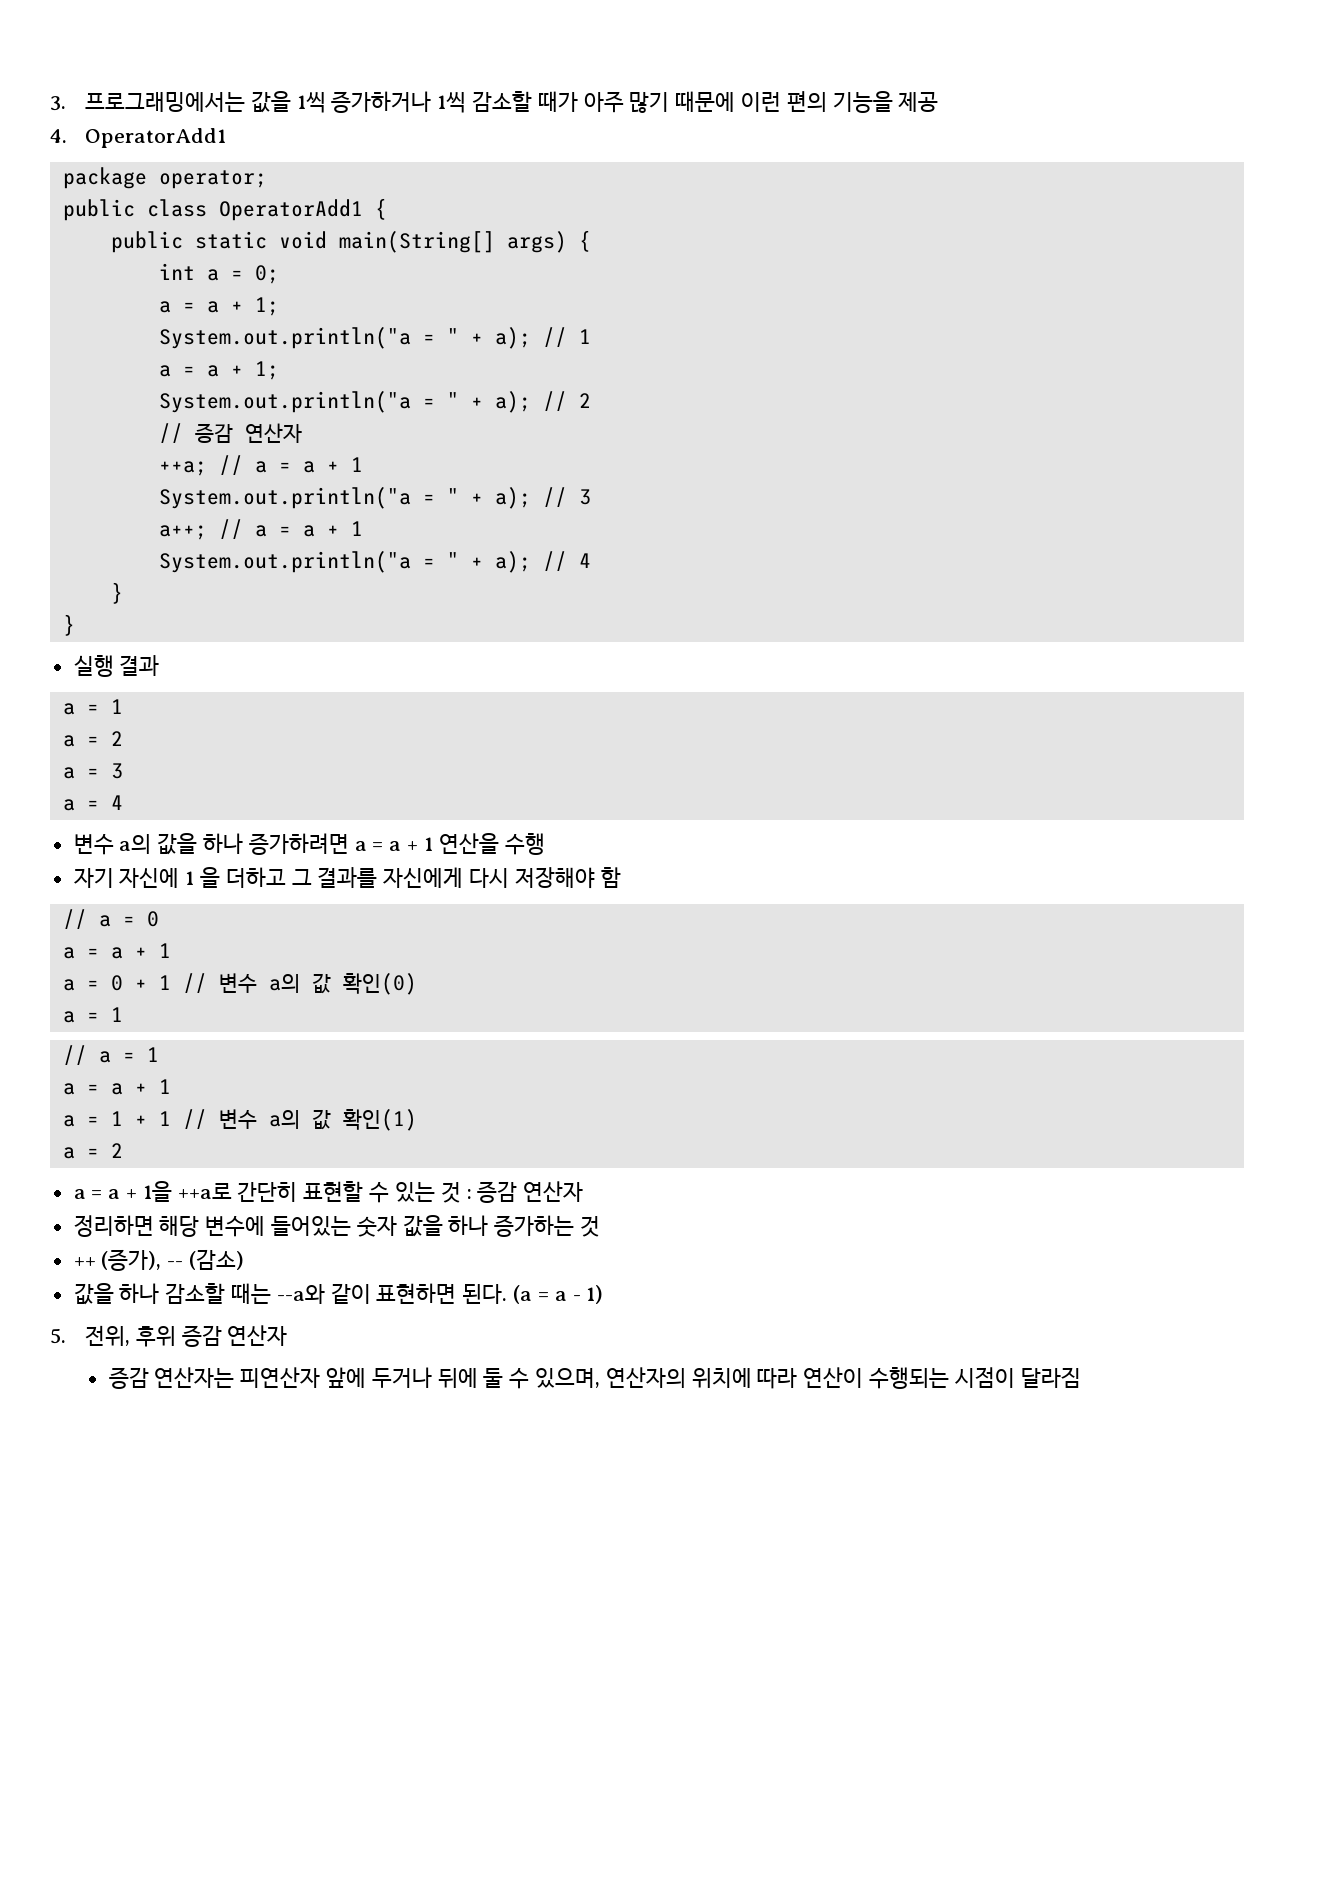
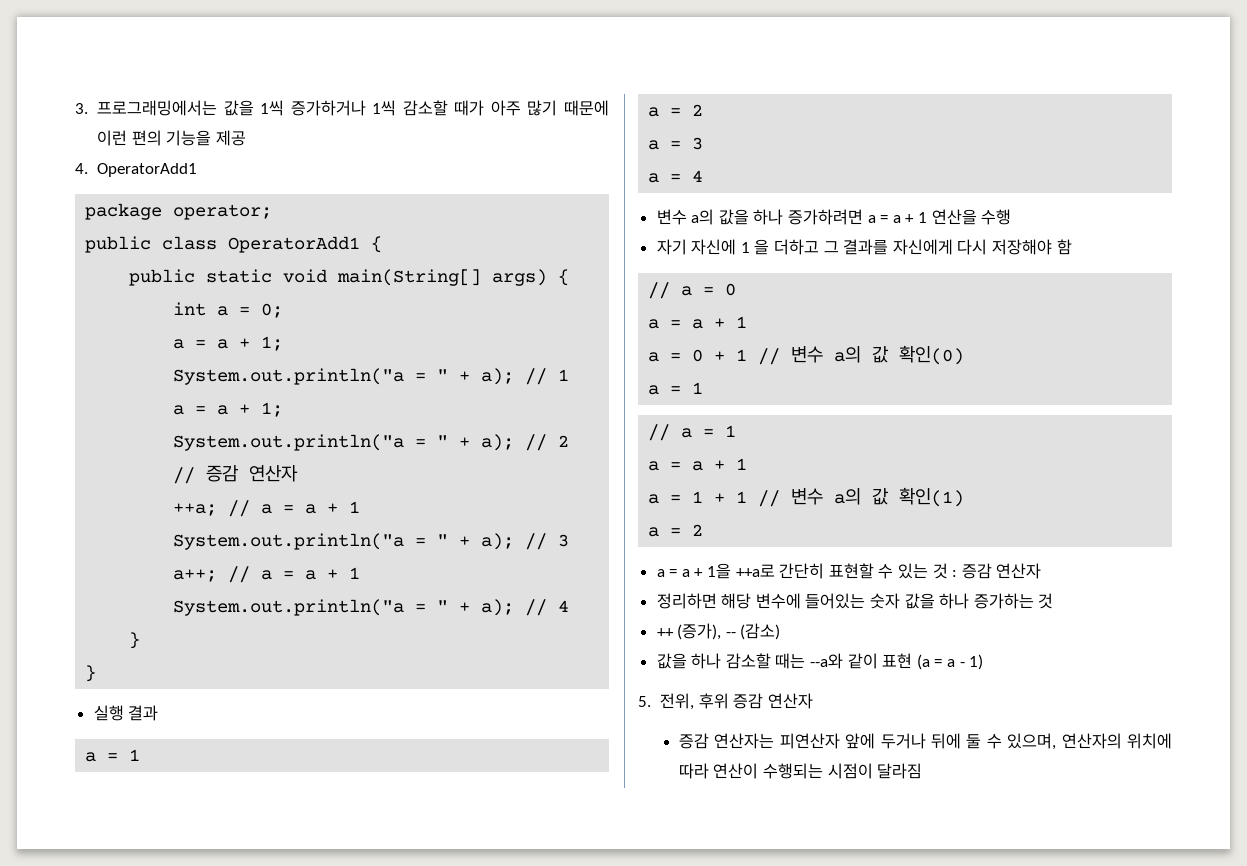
[376,1283,508,1304] 표현하면 된다. -> [882,653,913,669] 표현

